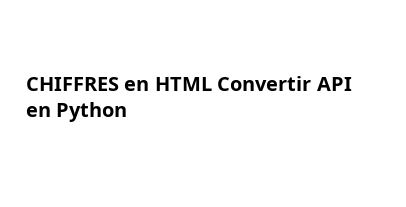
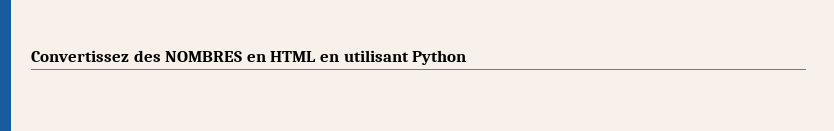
[26,76,352,91] [26,106,51,117] CHIFFRES en HTML Convertir API en -> [31,50,409,62] Convertissez des NOMBRES en HTML en utilisant

